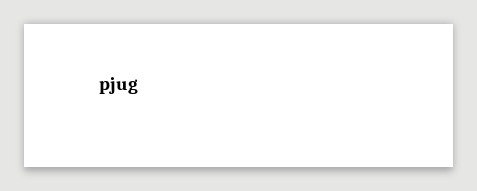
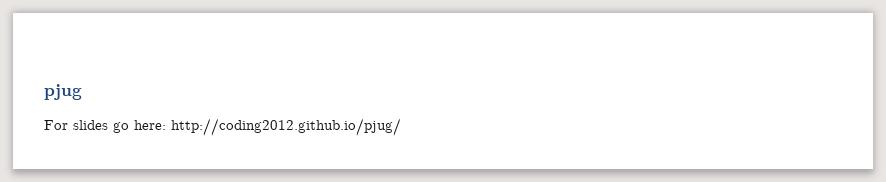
(138, 85) none -> [44,118,401,136] // For slides go here: http://coding2012.github.io/pjug/

